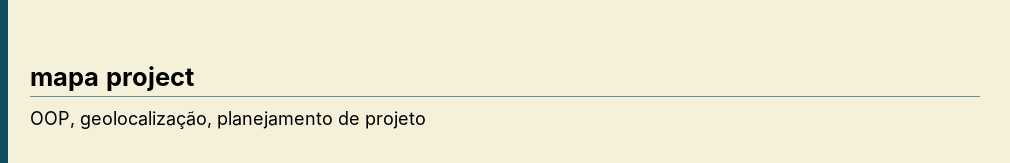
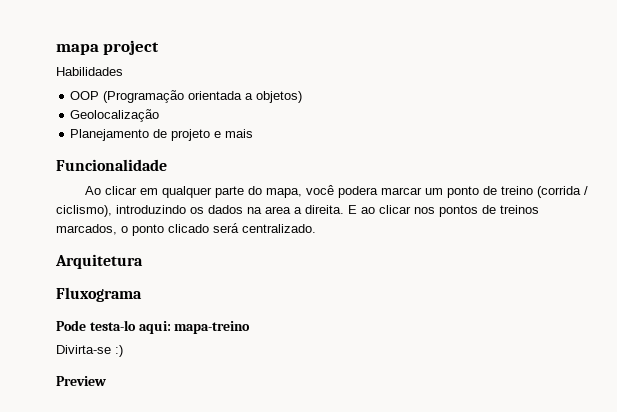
[30,111,426,129] OOP, geolocalização, planejamento de projeto -> [56,67,123,76] [70,90,303,103] [70,109,160,122] [70,129,254,141] [56,159,167,171] [85,185,589,198] [56,205,539,217] [56,223,316,236] [55,254,143,269] [56,287,142,302] [56,320,251,334] [56,345,123,357] [56,376,106,386] Habilidades // OOP (Programação orientada a objetos) // Geolocalização // Planejamento de projeto e mais // Funcionalidade // Ao clicar em qualquer parte do mapa, você podera marcar um ponto de treino (corrida / ciclismo), introduzindo os dados na area a direita. E ao clicar nos pontos de treinos marcados, o ponto clicado será centralizado. // Arquitetura // Fluxograma // Pode testa-lo aqui: mapa-treino // Divirta-se :) // Preview

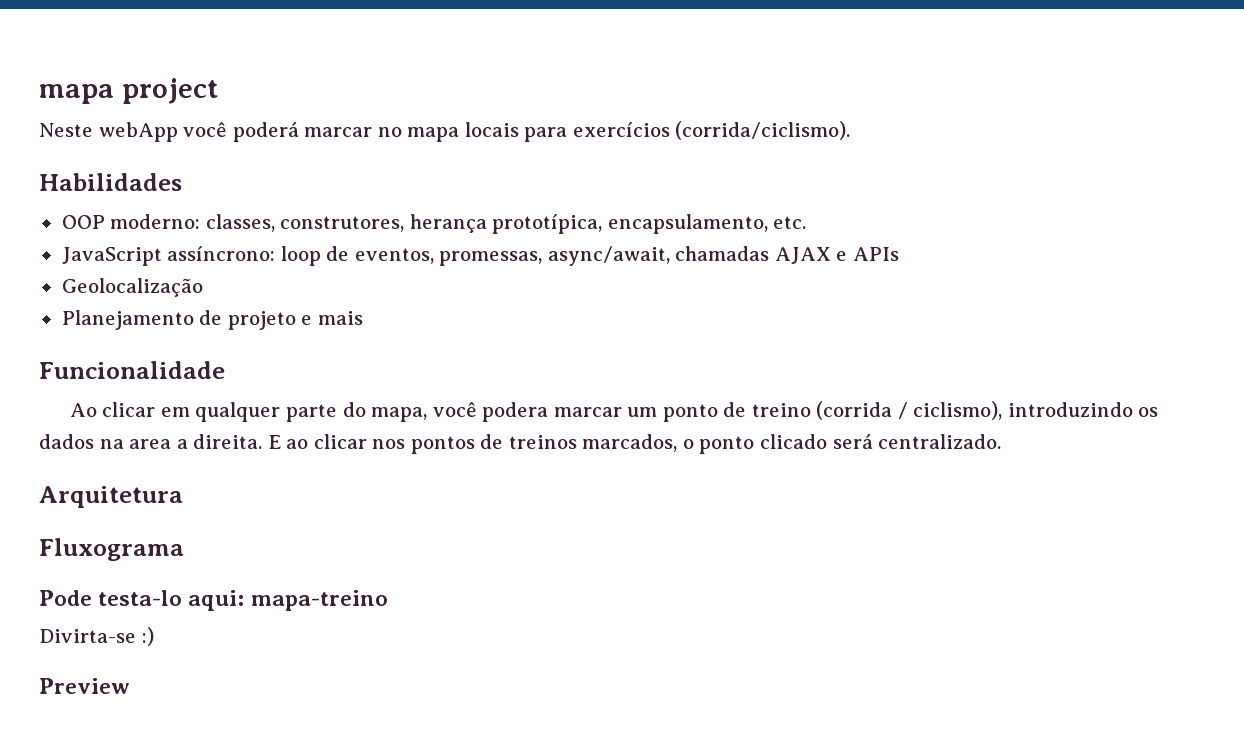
[56,67,123,76] [70,90,303,103] Habilidades // OOP (Programação orientada a objetos) -> [39,121,851,142] [39,173,182,191] [61,214,807,234] [61,246,899,266] Neste webApp você poderá marcar no mapa locais para exercícios (corrida/ciclismo). // Habilidades // OOP moderno: classes, construtores, herança prototípica, encapsulamento, etc. // JavaScript assíncrono: loop de eventos, promessas, async/await, chamadas AJAX e APIs

